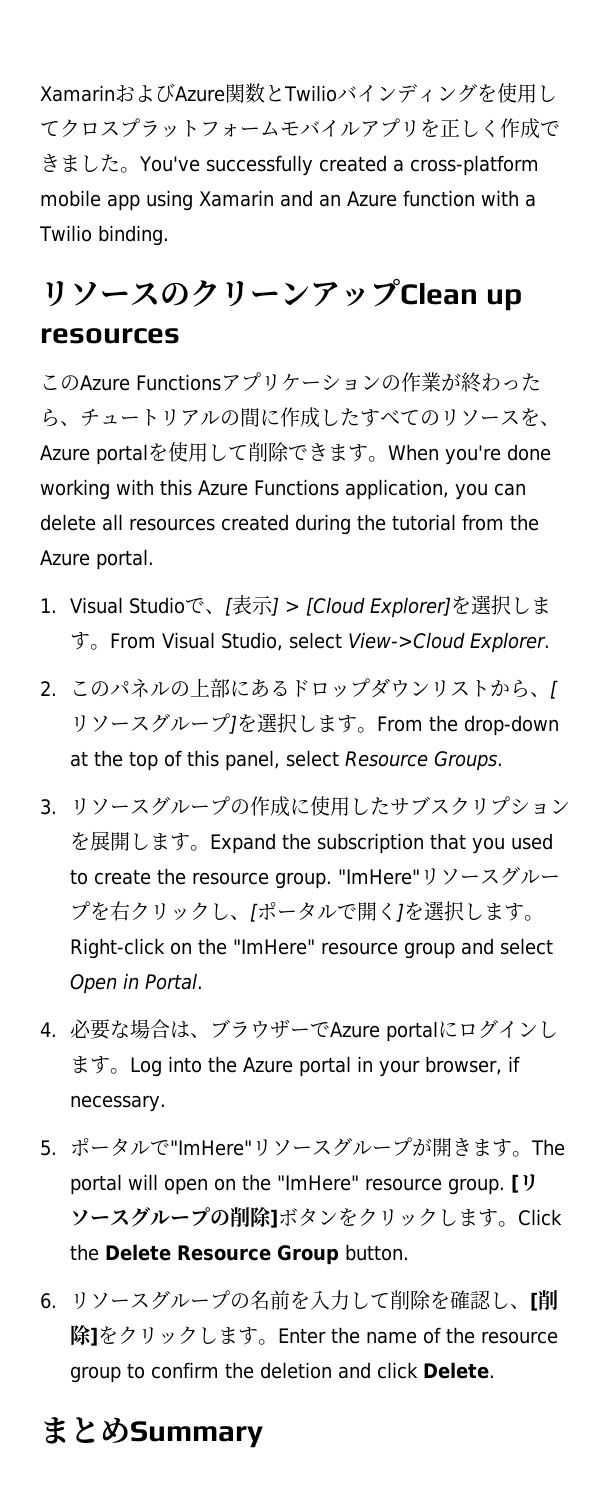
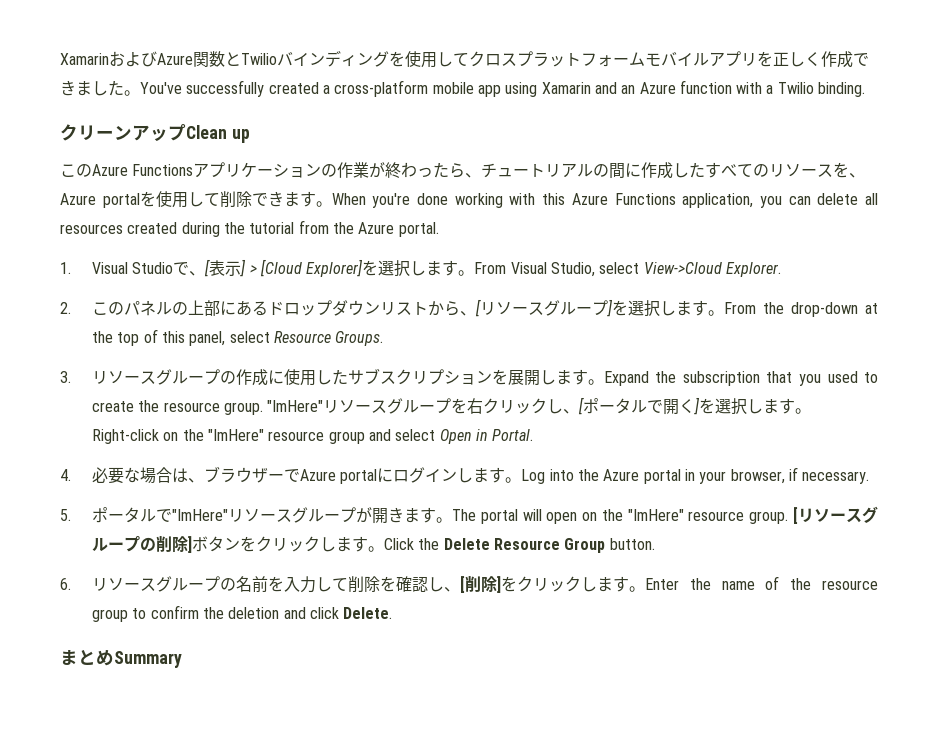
[40,281,190,307] リソースの -> (866, 89) none
[40,328,180,344] resources -> (250, 136) none

